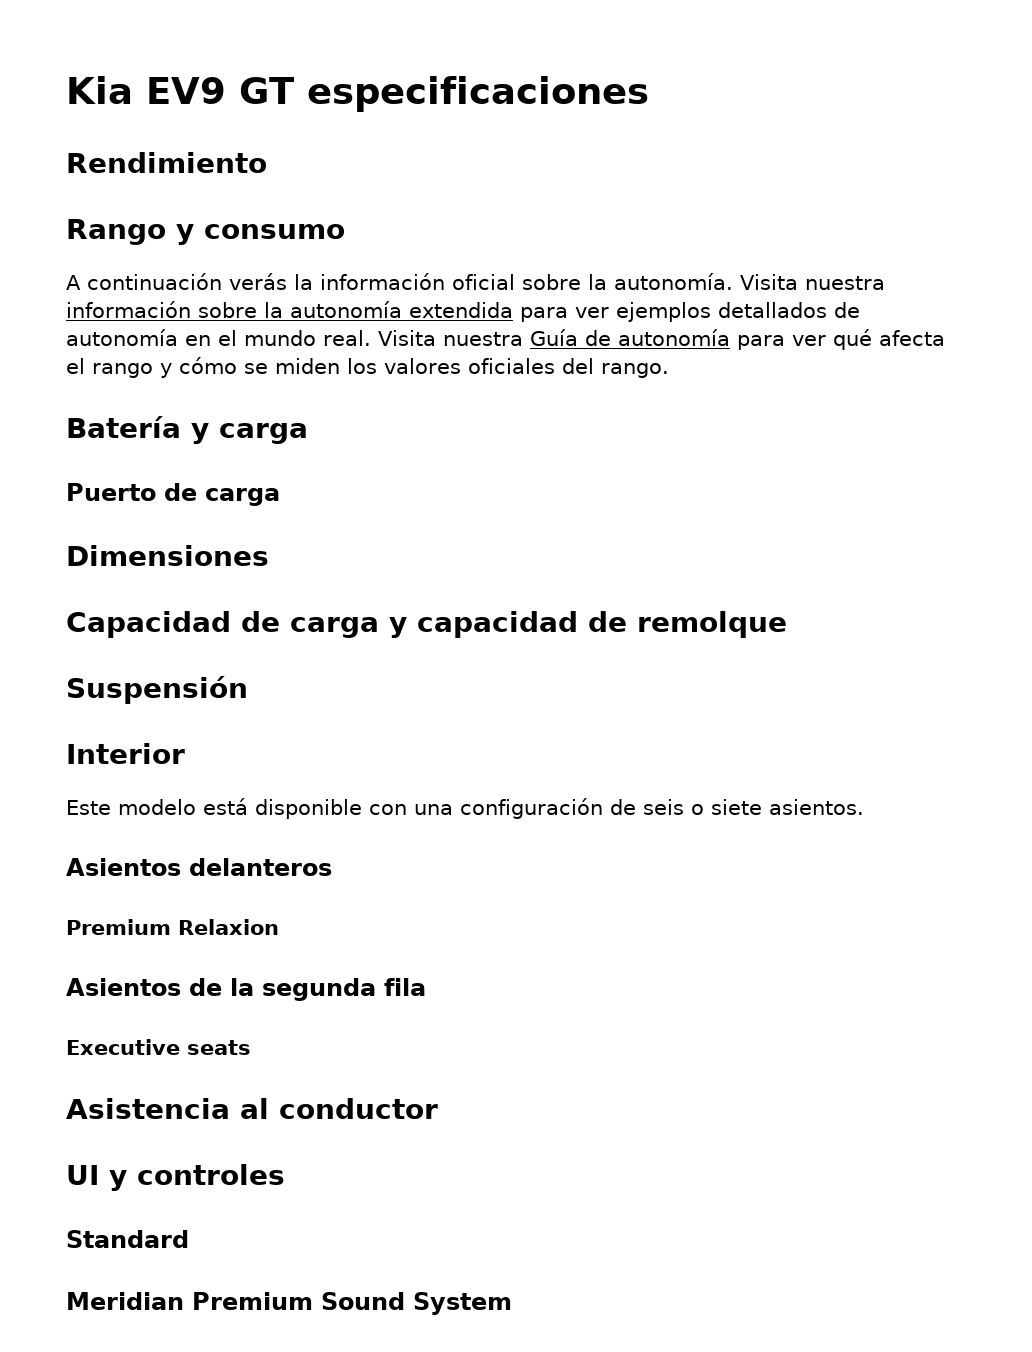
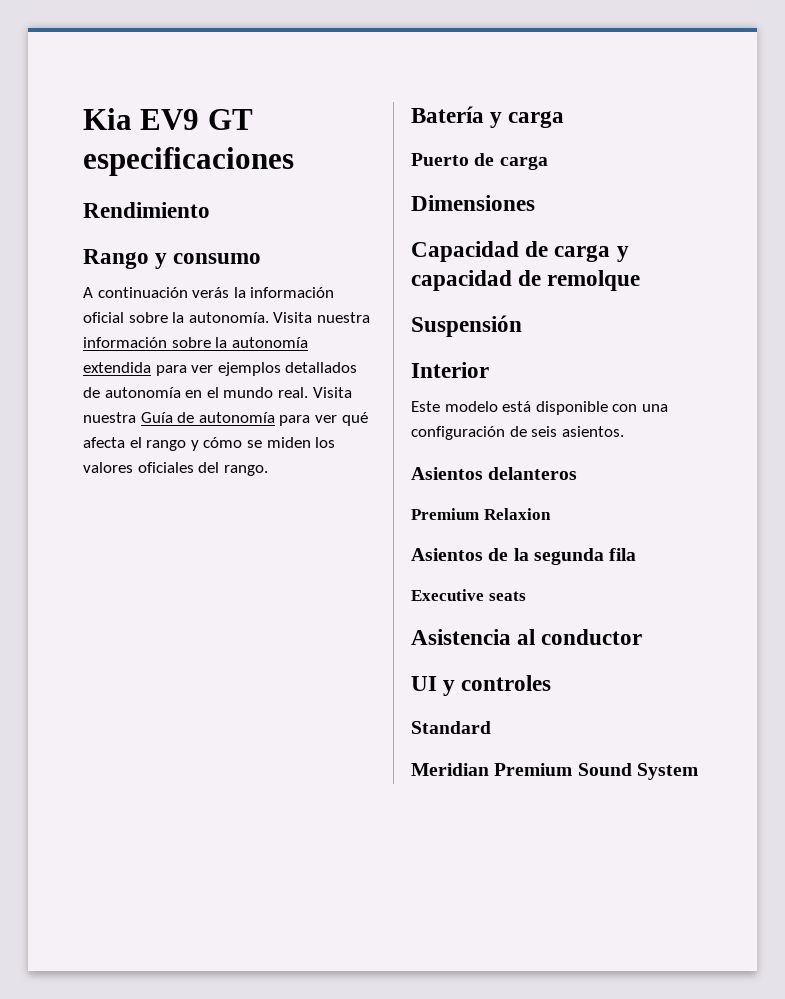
[691,799,762,815] o siete -> (558, 431) none

